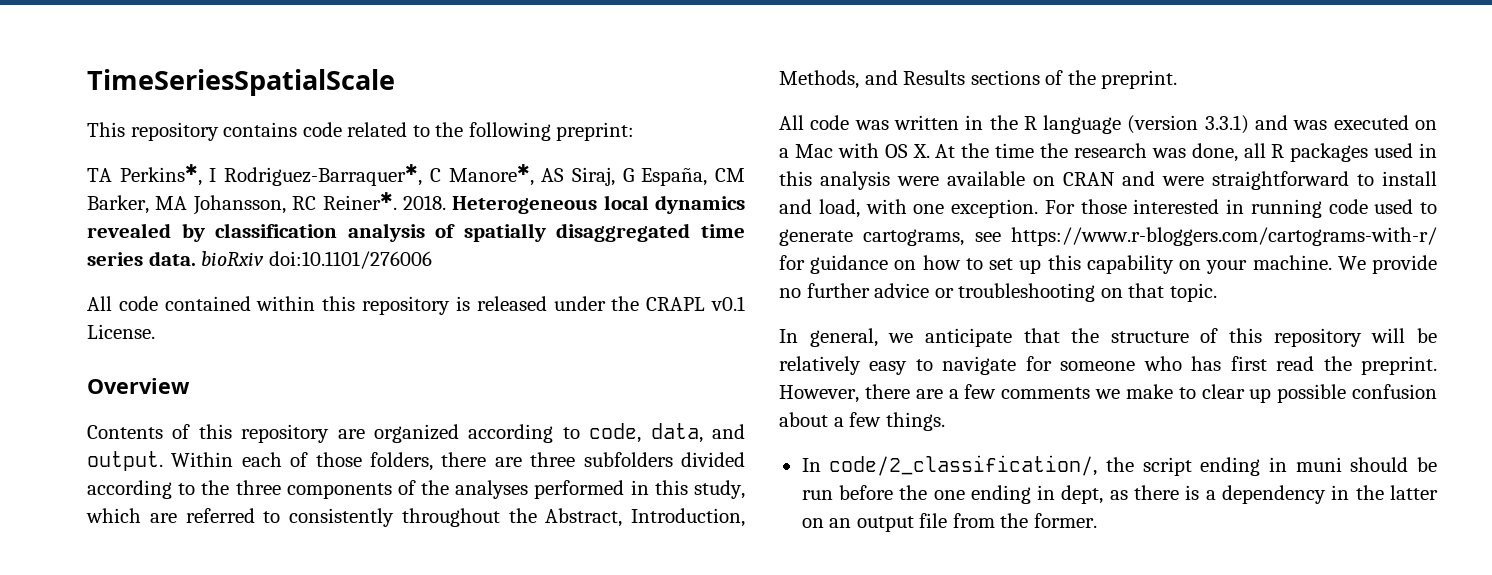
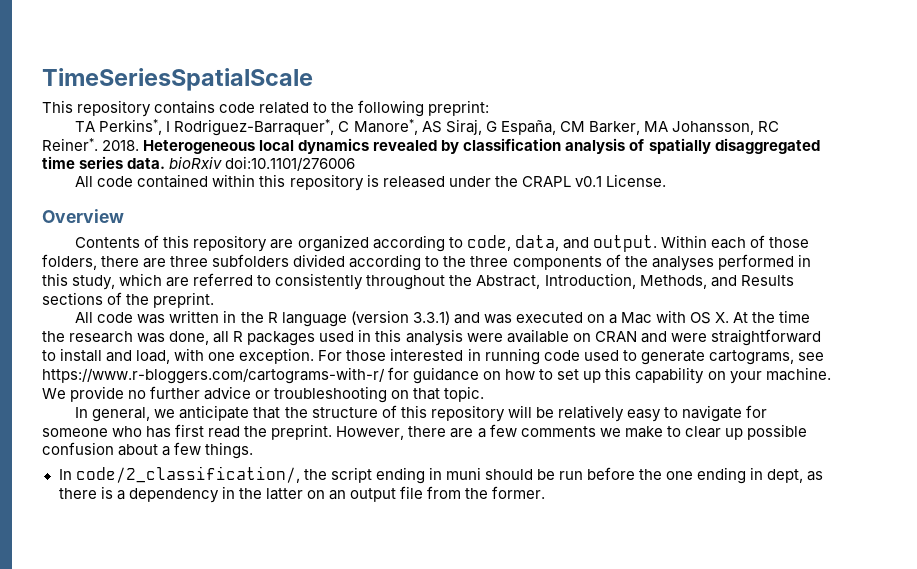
[119,164,534,186] Perkins✱, I Rodriguez-Barraquer✱, C Manore✱, -> [99,119,418,136] Perkins*, I Rodriguez-Barraquer*, C Manore*,
[322,192,397,210] Reiner✱. -> [42,138,98,151] Reiner*.

